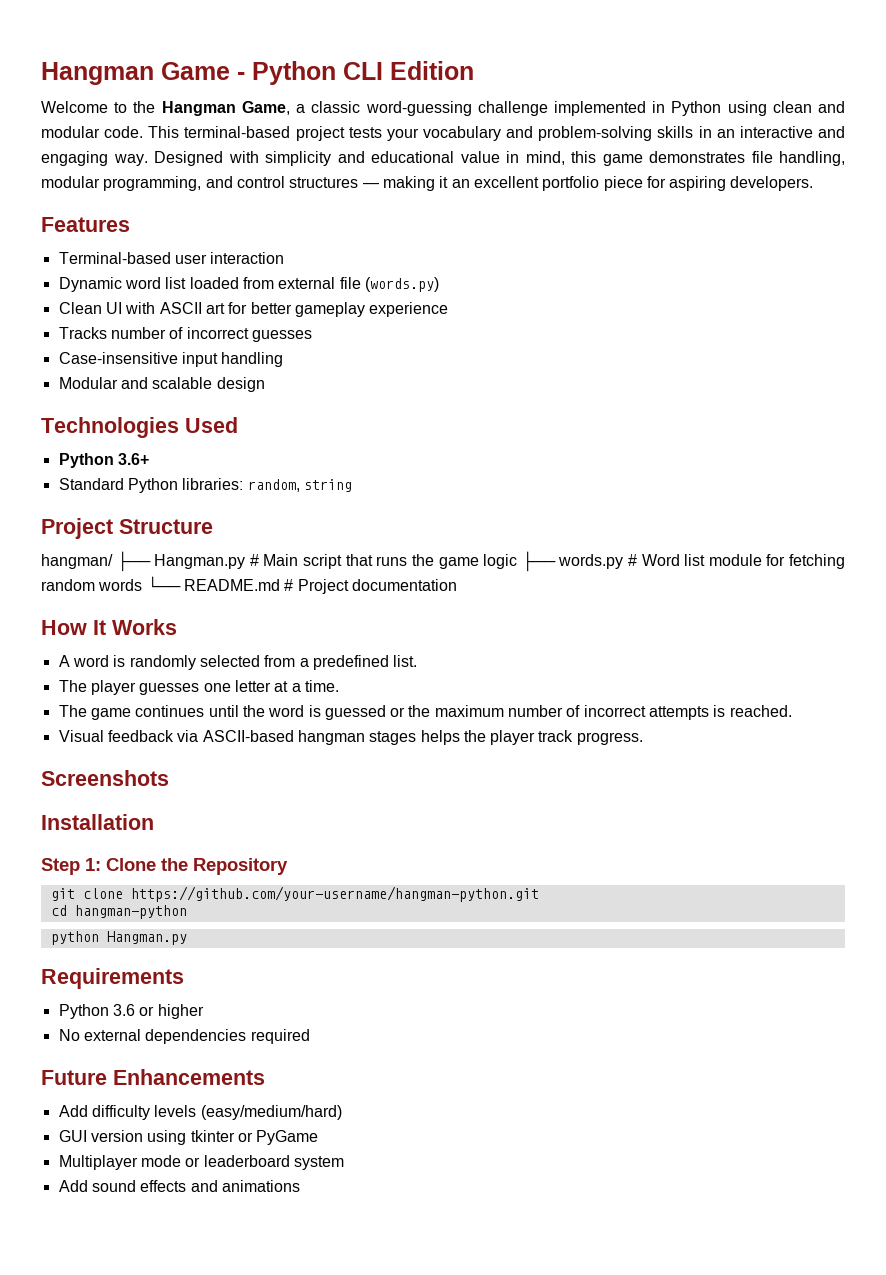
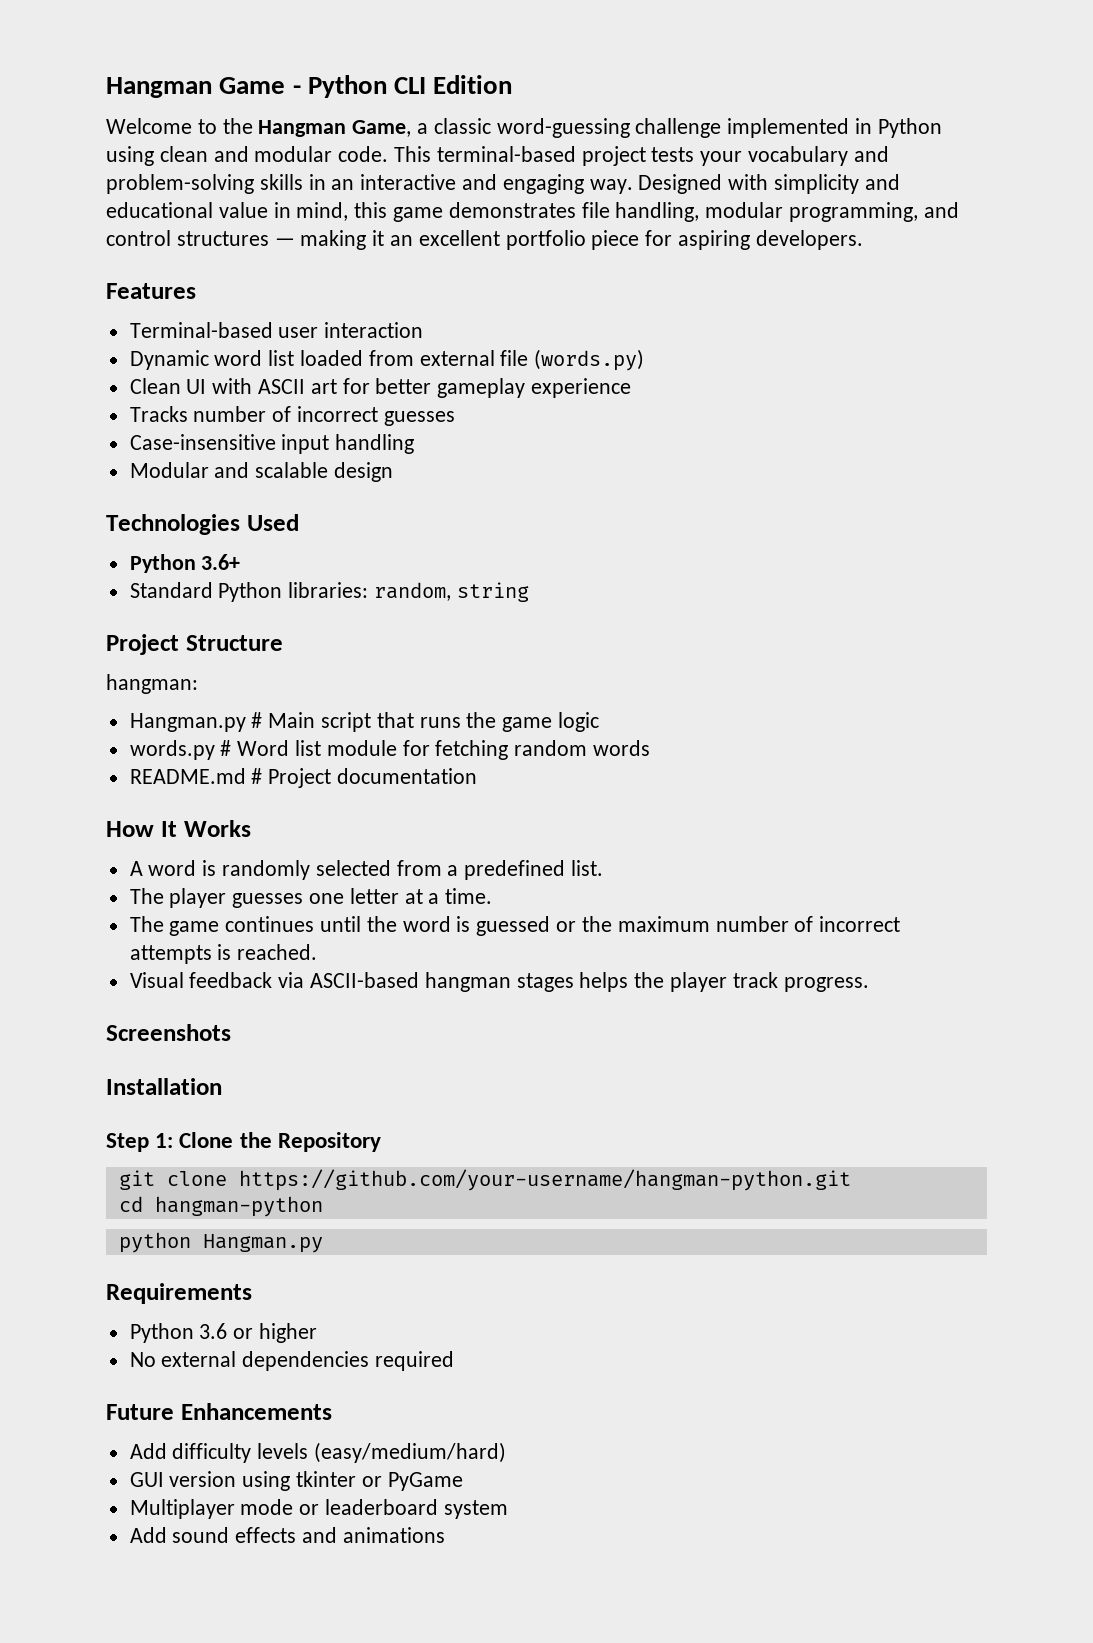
[41,551,151,572] hangman/ ├── -> [106,674,198,694] hangman: //
[521,551,556,572] ├── -> (600, 722) //
[146,576,181,591] └── -> (651, 748) //

